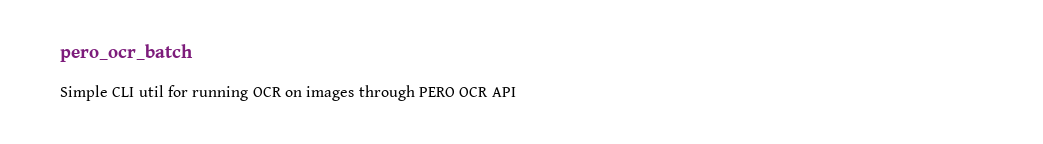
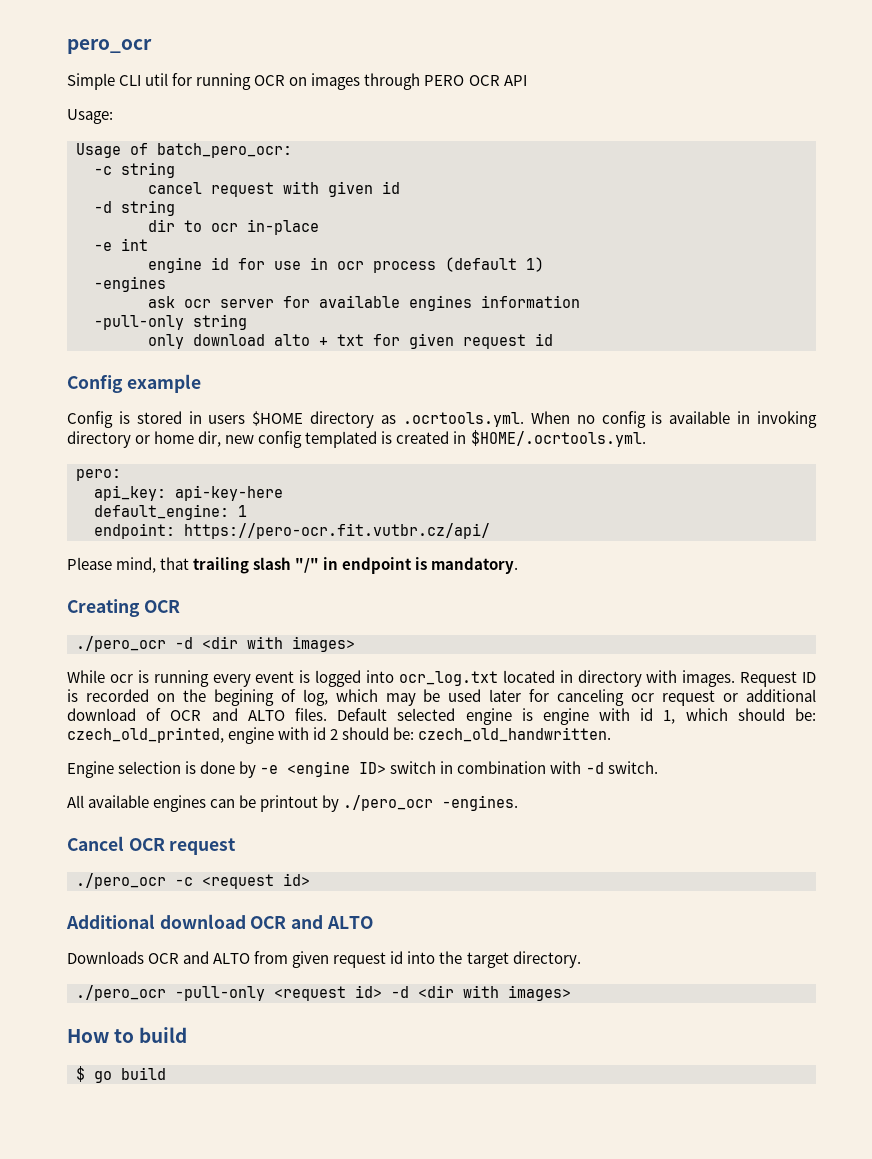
[60,44,193,62] pero_ocr_batch -> [67,39,152,54] pero_ocr
(516, 92) none -> [67,109,113,124] [76,143,292,158] [94,162,175,178] [148,181,400,197] [94,200,175,216] [148,219,319,235] [94,238,148,251] [148,257,544,273] [94,276,166,292] [148,295,580,311] [94,314,247,330] [148,333,553,349] [67,374,201,393] [67,411,818,428] [67,430,646,448] [76,469,121,481] [94,485,283,501] [94,504,247,520] [94,523,490,539] [67,557,519,574] [67,599,180,617] [76,636,355,652] [67,670,816,687] [67,689,817,706] [67,708,816,725] [67,727,612,744] [67,761,658,778] [67,795,519,812] [67,836,237,855] [76,873,310,889] [66,914,373,929] [67,951,581,968] [76,985,571,1001] [67,1027,188,1043] [76,1066,166,1083] // Usage: // Usage of batch_pero_ocr: // -c string // cancel request with given id // -d string // dir to ocr in-place // -e int // engine id for use in ocr process (default 1) // -engines // ask ocr server for available engines information // -pull-only string // only download alto + txt for given request id // Config example // Config is stored in users $HOME directory as .ocrtools.yml. When no config is available in invoking directory or home dir, new config templated is created in $HOME/.ocrtools.yml. // pero: // api_key: api-key-here // default_engine: 1 // endpoint: https://pero-ocr.fit.vutbr.cz/api/ // Please mind, that trailing slash "/" in endpoint is mandatory. // Creating OCR // ./pero_ocr -d <dir with images> // While ocr is running every event is logged into ocr_log.txt located in directory with images. Request ID is recorded on the begining of log, which may be used later for canceling ocr request or additional download of OCR and ALTO files. Default selected engine is engine with id 1, which should be: czech_old_printed, engine with id 2 should be: czech_old_handwritten. // Engine selection is done by -e <engine ID> switch in combination with -d switch. // All available engines can be printout by ./pero_ocr -engines. // Cancel OCR request // ./pero_ocr -c <request id> // Additional download OCR and ALTO // Downloads OCR and ALTO from given request id into the target directory. // ./pero_ocr -pull-only <request id> -d <dir with images> // How to build // $ go build

